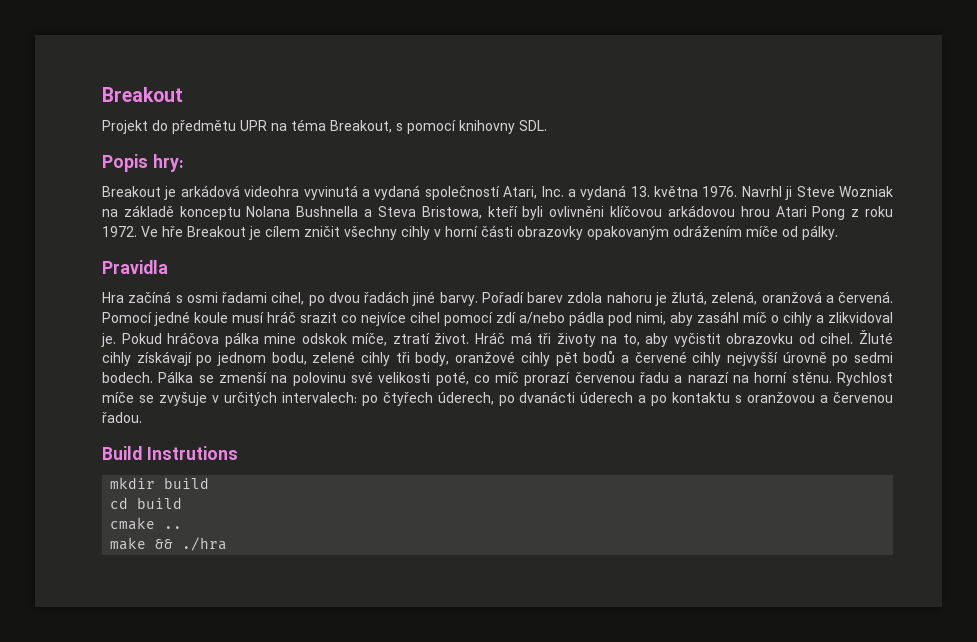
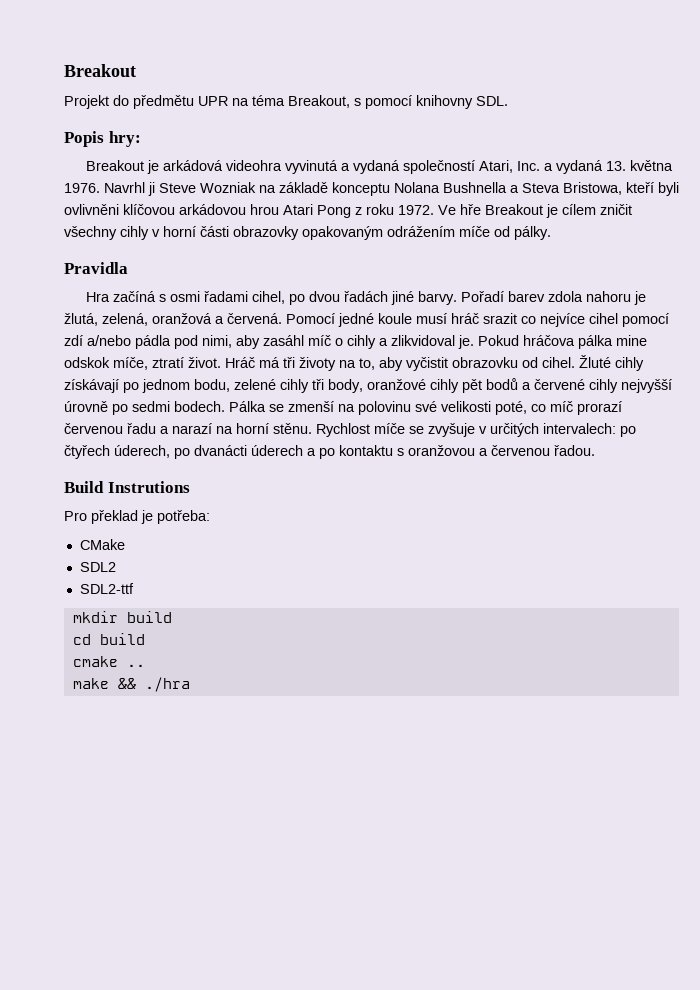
(238, 453) none -> [64,510,210,524] [79,539,125,550] [79,562,116,572] [79,583,134,594] // Pro překlad je potřeba: // CMake // SDL2 // SDL2-ttf

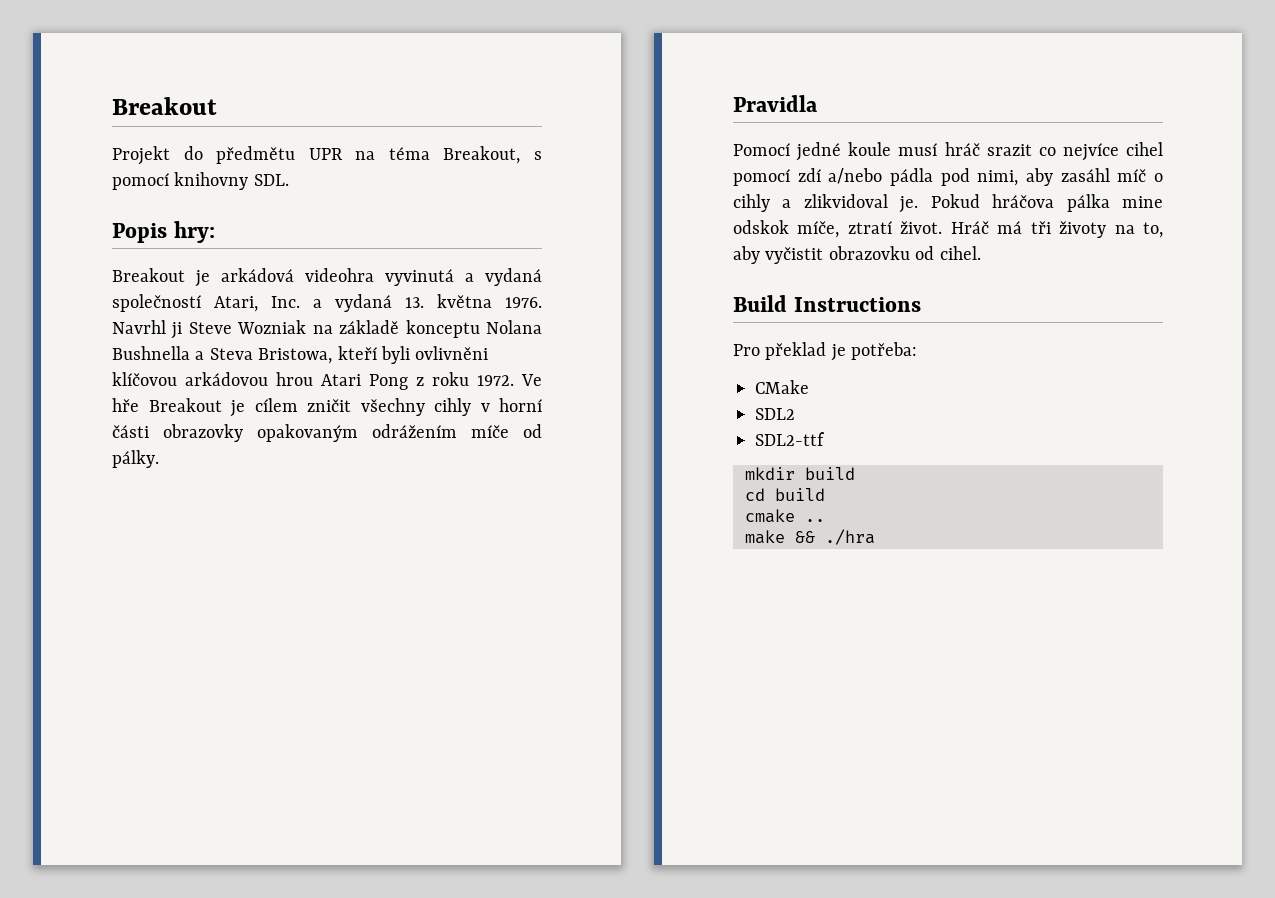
[85,291,646,305] [64,313,282,326] Hra začíná s osmi řadami cihel, po dvou řadách jiné barvy. Pořadí barev zdola nahoru je žlutá, zelená, oranžová a červená. -> (818, 103) none
[579,355,644,371] [64,378,672,393] [64,401,622,415] [64,423,636,437] [64,445,595,459] Žluté cihly získávají po jednom bodu, zelené cihly tři body, oranžové cihly pět bodů a červené cihly nejvyšší úrovně po sedmi bodech. Pálka se zmenší na polovinu své velikosti poté, co míč prorazí červenou řadu a narazí na horní stěnu. Rychlost míče se zvyšuje v určitých intervalech: po čtyřech úderech, po dvanácti úderech a po kontaktu s oranžovou a červenou řadou. -> (981, 253) none
[107,481,190,493] Instrutions -> [793,297,921,312] Instructions

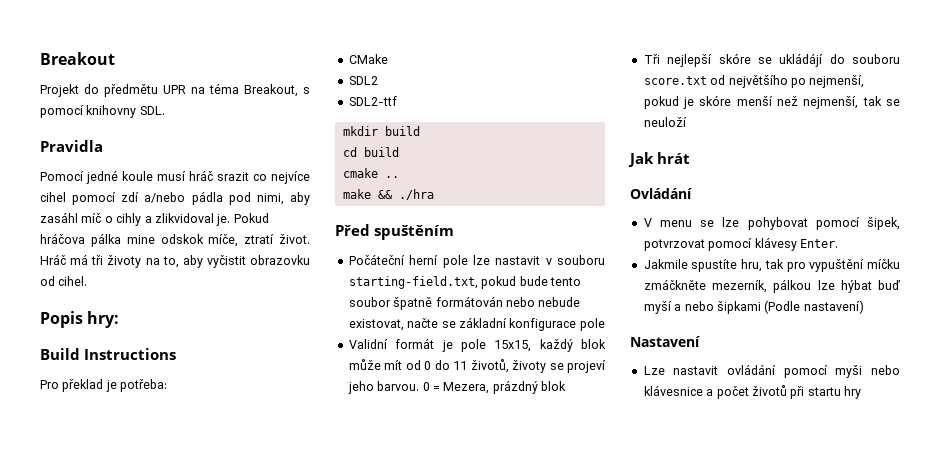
[112,221,215,243] [112,268,542,287] [112,294,542,312] [112,320,542,339] [112,346,489,364] [112,372,542,390] [112,398,542,417] [112,424,542,442] [112,450,159,468] // Popis hry: // Breakout je arkádová videohra vyvinutá a vydaná společností Atari, Inc. a vydaná 13. května 1976. Navrhl ji Steve Wozniak na základě konceptu Nolana Bushnella a Steva Bristowa, kteří byli ovlivněni klíčovou arkádovou hrou Atari Pong z roku 1972. Ve hře Breakout je cílem zničit všechny cihly v horní části obrazovky opakovaným odrážením míče od pálky. -> (165, 110) none
(981, 253) none -> [40,311,120,328] // Popis hry:
(875, 537) none -> [335,224,454,240] [348,254,605,268] [348,276,581,289] [348,296,581,310] [348,317,605,331] [348,338,606,352] [348,359,606,373] [347,380,566,394] [643,53,900,67] [643,75,865,88] [643,95,900,109] [643,117,687,127] [628,152,690,167] [630,188,692,199] [643,217,900,230] [643,237,838,251] [643,259,900,272] [643,279,900,293] [643,300,864,314] [630,336,700,347] [643,364,900,378] [643,385,861,399] // Před spuštěním // Počáteční herní pole lze nastavit v souboru starting-field.txt, pokud bude tento soubor špatně formátován nebo nebude existovat, načte se základní konfigurace pole // Validní formát je pole 15x15, každý blok může mít od 0 do 11 životů, životy se projeví jeho barvou. 0 = Mezera, prázdný blok // Tři nejlepší skóre se ukládájí do souboru score.txt od největšího po nejmenší, pokud je skóre menší než nejmenší, tak se neuloží // Jak hrát // Ovládání // V menu se lze pohybovat pomocí šipek, potvrzovat pomocí klávesy Enter. // Jakmile spustíte hru, tak pro vypuštění míčku zmáčkněte mezerník, pálkou lze hýbat buď myší a nebo šipkami (Podle nastavení) // Nastavení // Lze nastavit ovládání pomocí myši nebo klávesnice a počet životů při startu hry

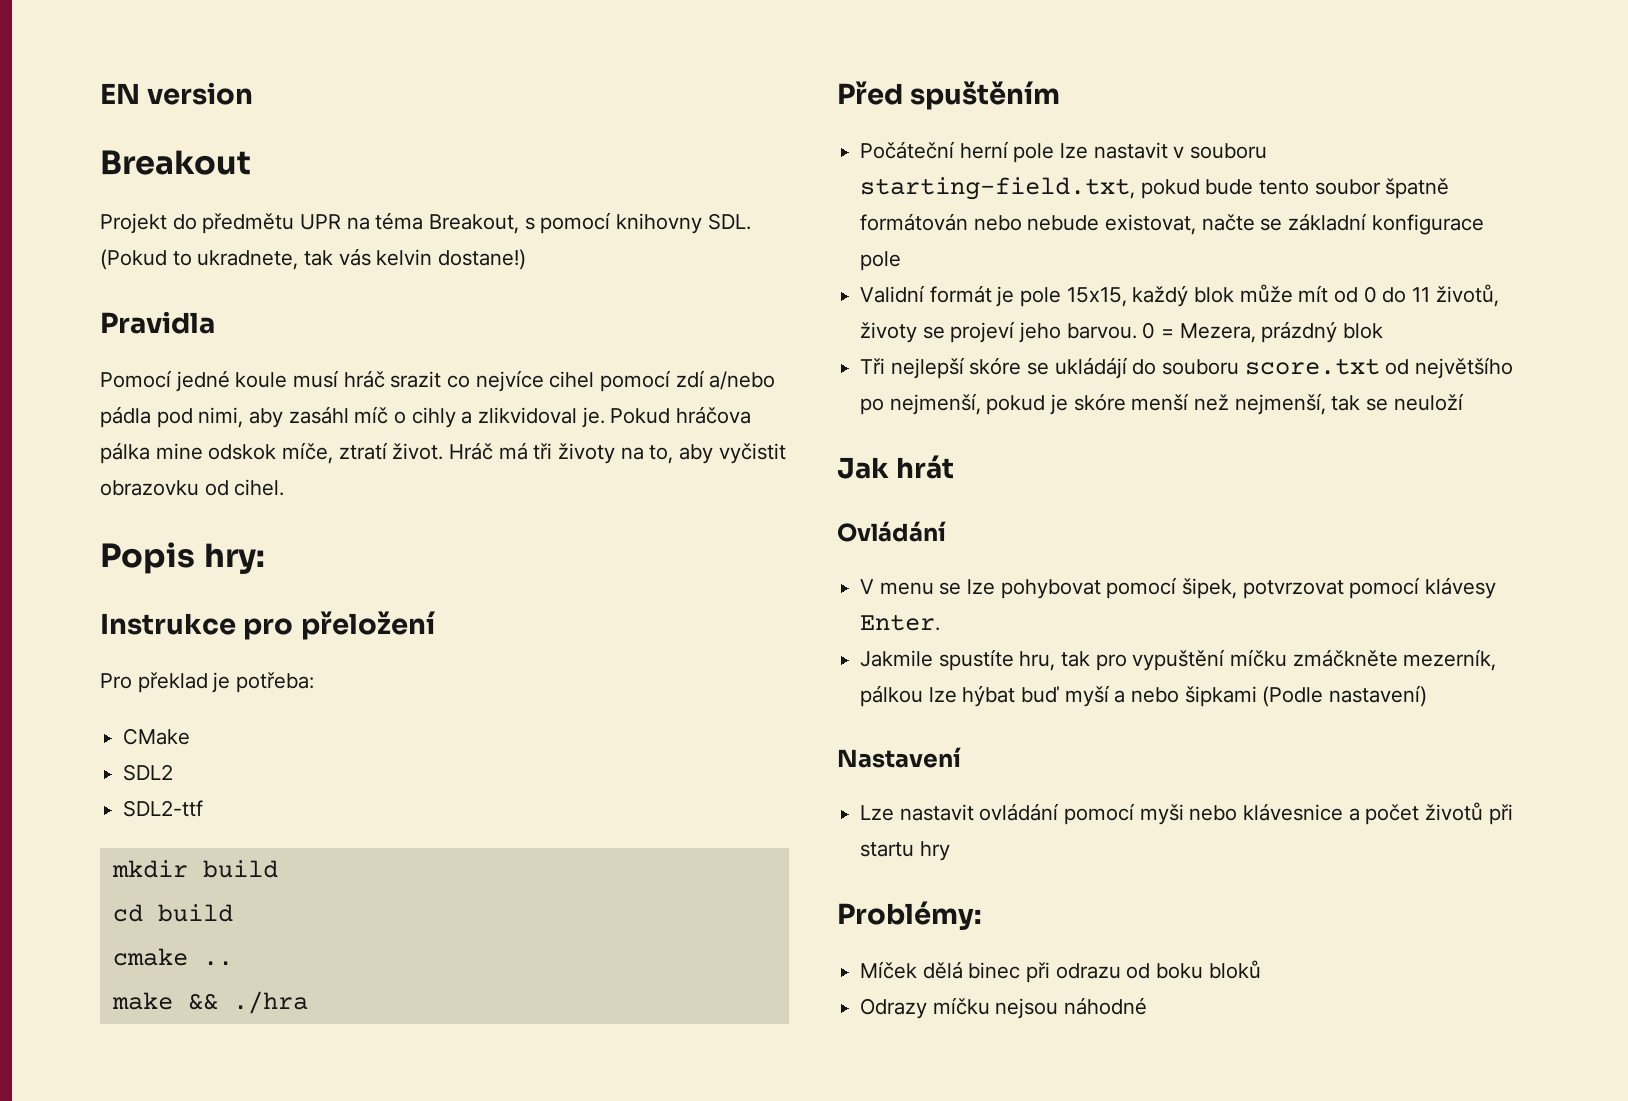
(40, 58) none -> [100,82,254,105] EN version //
(165, 110) none -> [100,248,527,270] (Pokud to ukradnete, tak vás kelvin dostane!)
[40,348,176,360] Build Instructions -> [100,611,436,640] Instrukce pro přeložení
(861, 392) none -> [837,901,982,930] [860,960,1261,983] [860,997,1148,1019] // Problémy: // Míček dělá binec při odrazu od boku bloků // Odrazy míčku nejsou náhodné

